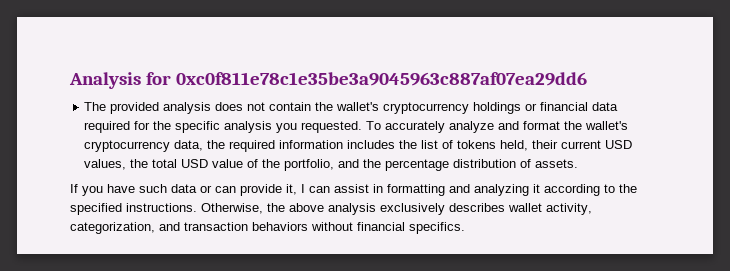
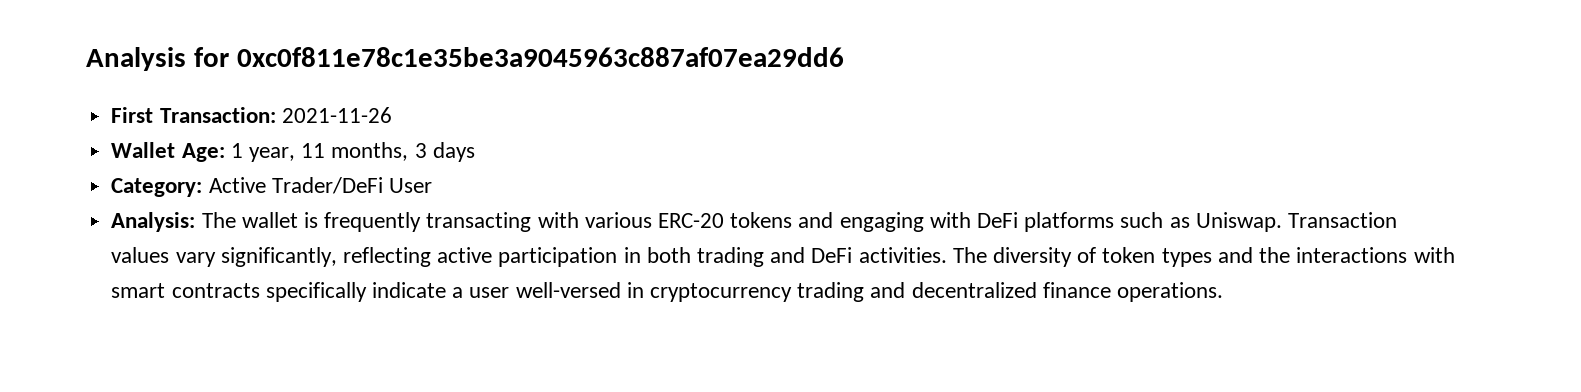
[84,102,619,114] [84,121,629,133] [84,140,633,152] [84,159,579,171] [70,184,637,196] [70,203,592,215] [70,222,465,234] The provided analysis does not contain the wallet's cryptocurrency holdings or financial data required for the specific analysis you requested. To accurately analyze and format the wallet's cryptocurrency data, the required information includes the list of tokens held, their current USD values, the total USD value of the portfolio, and the percentage distribution of assets. // If you have such data or can provide it, I can assist in formatting and analyzing it according to the specified instructions. Otherwise, the above analysis exclusively describes wallet activity, categorization, and transaction behaviors without financial specifics. -> [111,107,392,123] [111,142,475,162] [111,177,432,197] [111,212,1398,232] [111,247,1455,267] [111,282,1224,302] First Transaction: 2021-11-26 // Wallet Age: 1 year, 11 months, 3 days // Category: Active Trader/DeFi User // Analysis: The wallet is frequently transacting with various ERC-20 tokens and engaging with DeFi platforms such as Uniswap. Transaction values vary significantly, reflecting active participation in both trading and DeFi activities. The diversity of token types and the interactions with smart contracts specifically indicate a user well-versed in cryptocurrency trading and decentralized finance operations.

